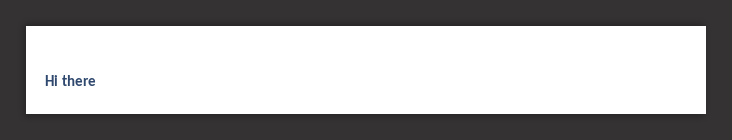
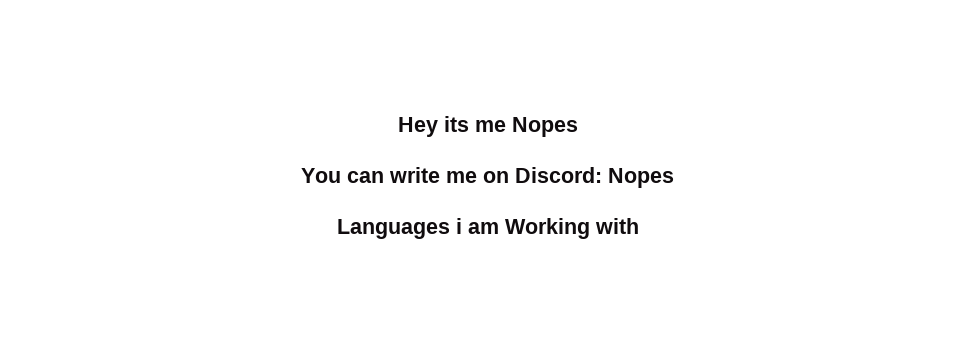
[45,75,96,86] Hi there -> [397,116,578,137] [301,167,674,188] [336,218,639,239] Hey its me Nopes // You can write me on Discord: Nopes // Languages i am Working with

